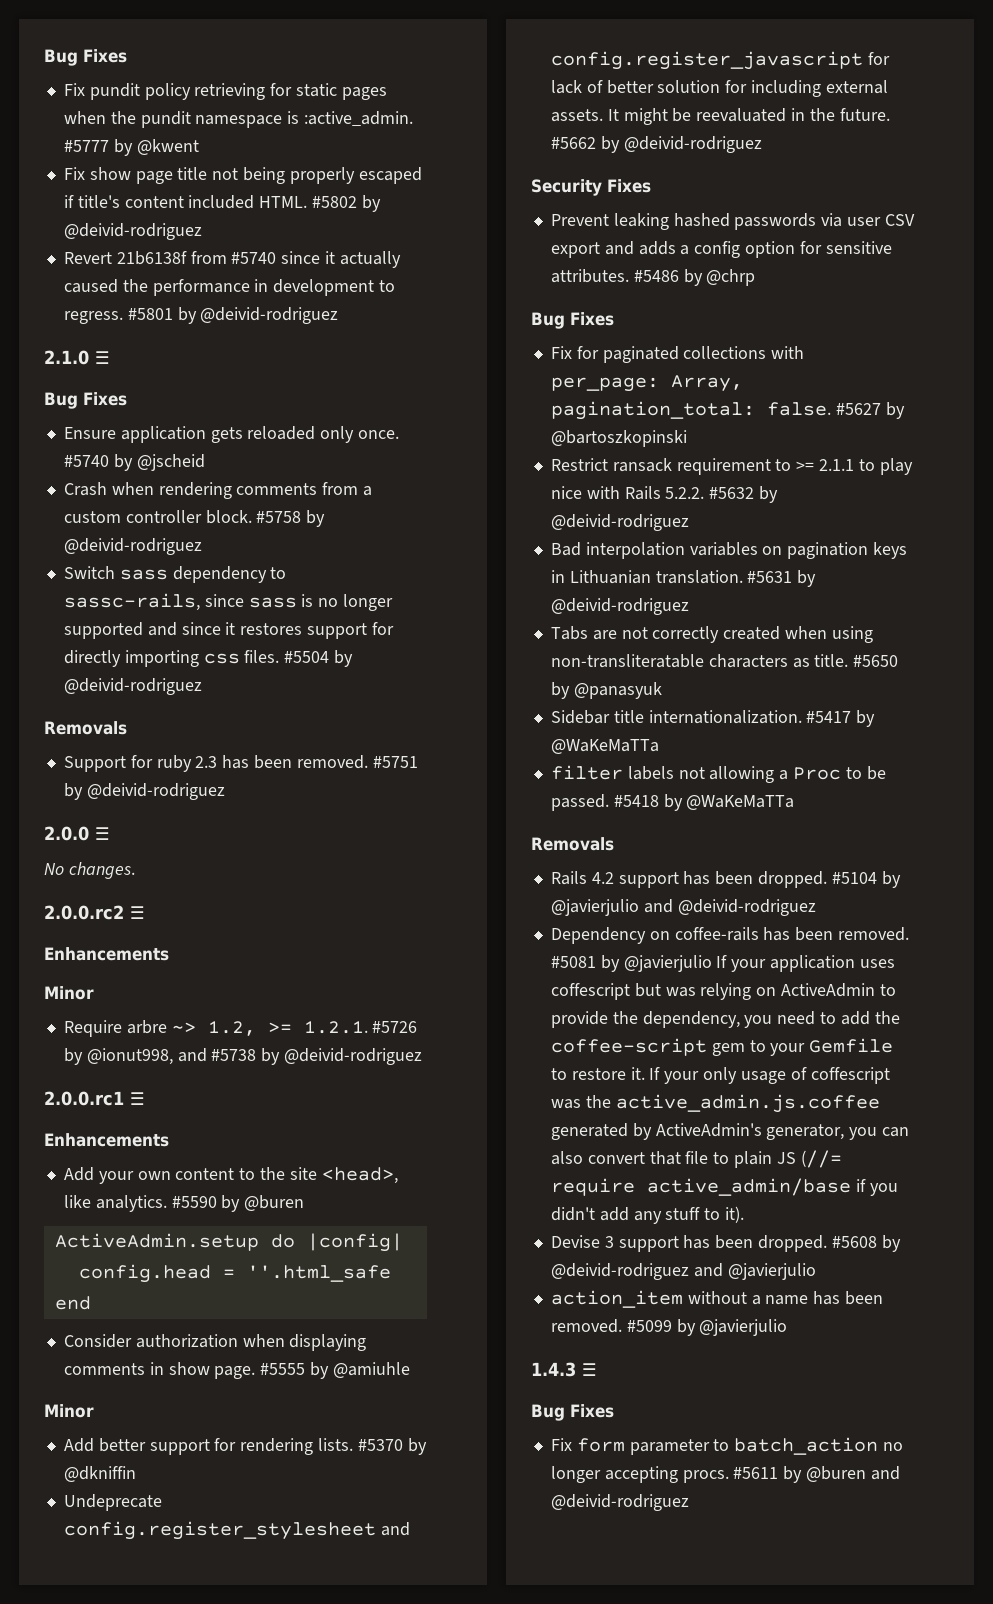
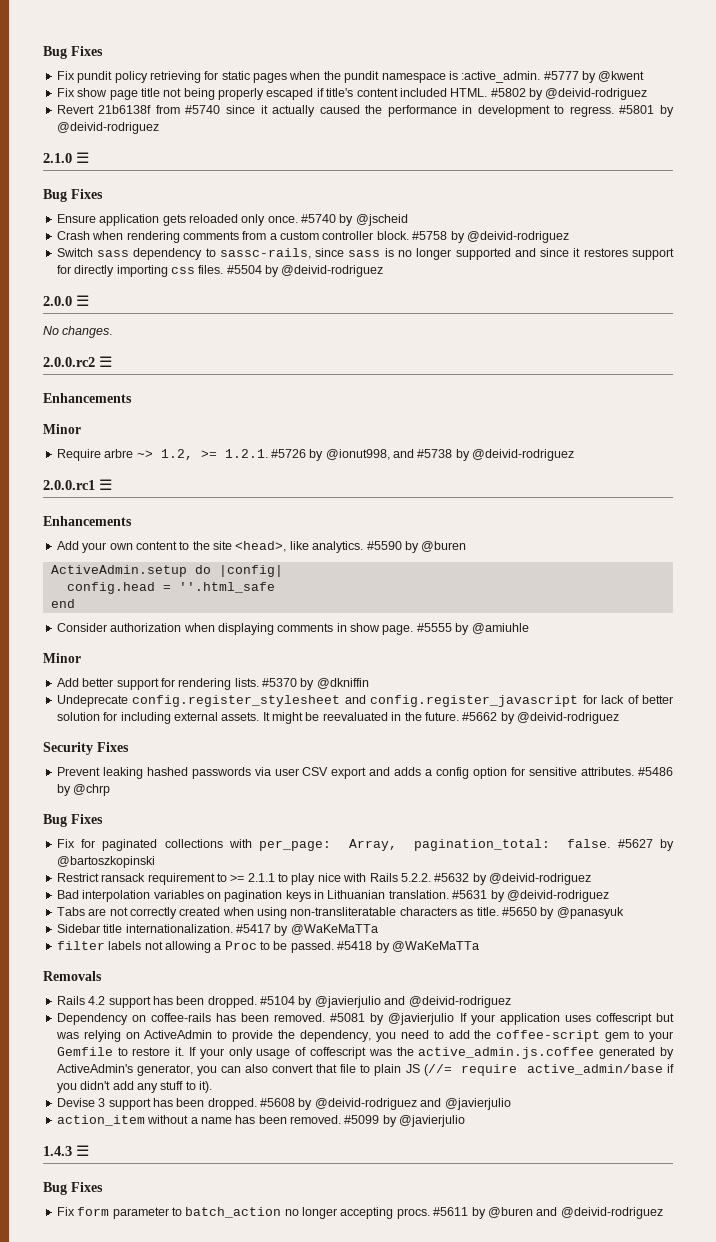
[44,721,127,735] [63,755,418,772] [63,783,225,800] // Removals // Support for ruby 2.3 has been removed. #5751 by @deivid-rodriguez -> (384, 271) none

